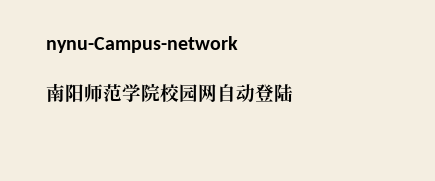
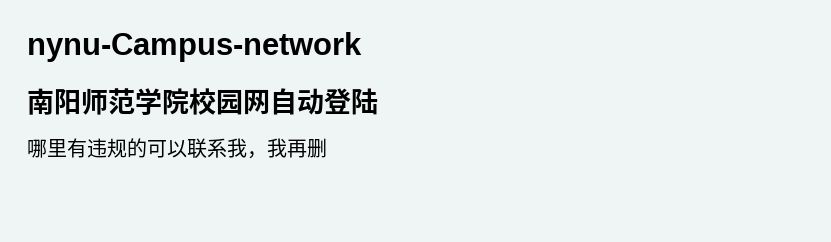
(293, 93) none -> [27,138,327,159] // 哪里有违规的可以联系我，我再删

